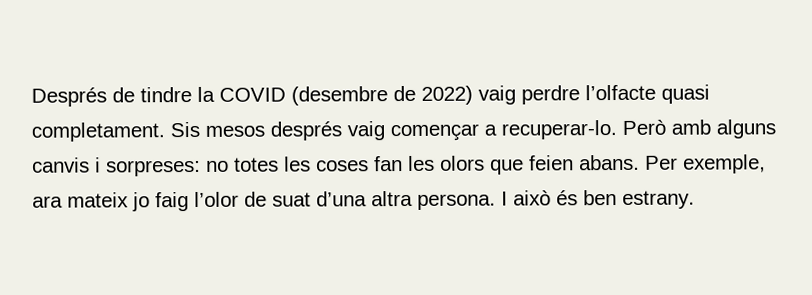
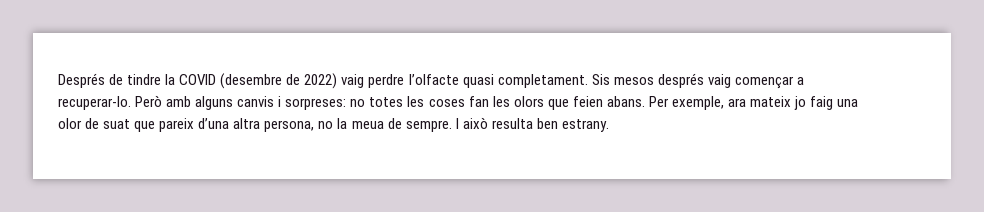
[194,190,496,210] l’olor de suat d’una altra persona. -> [837,99,859,107] [58,118,452,132] una olor de suat que pareix d’una altra persona, no la meua de sempre.
[556,190,578,206] és -> [491,118,533,129] resulta

